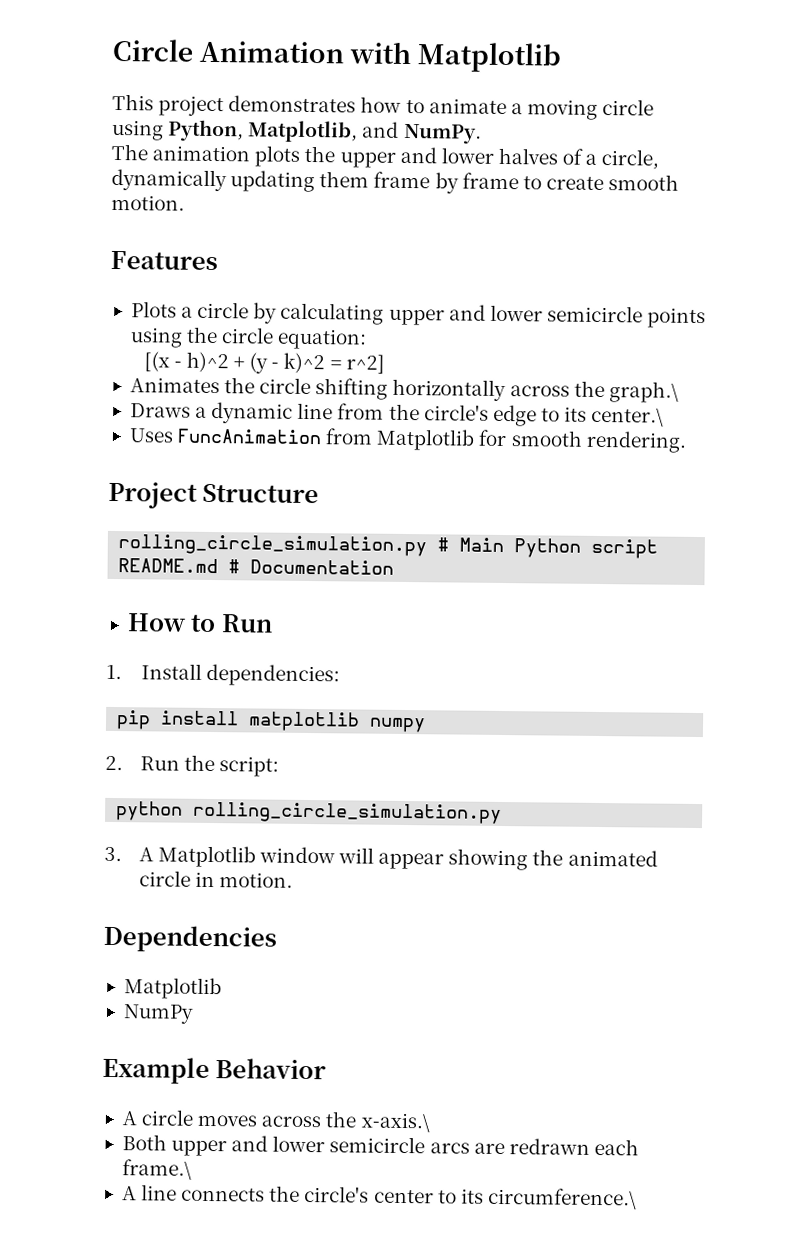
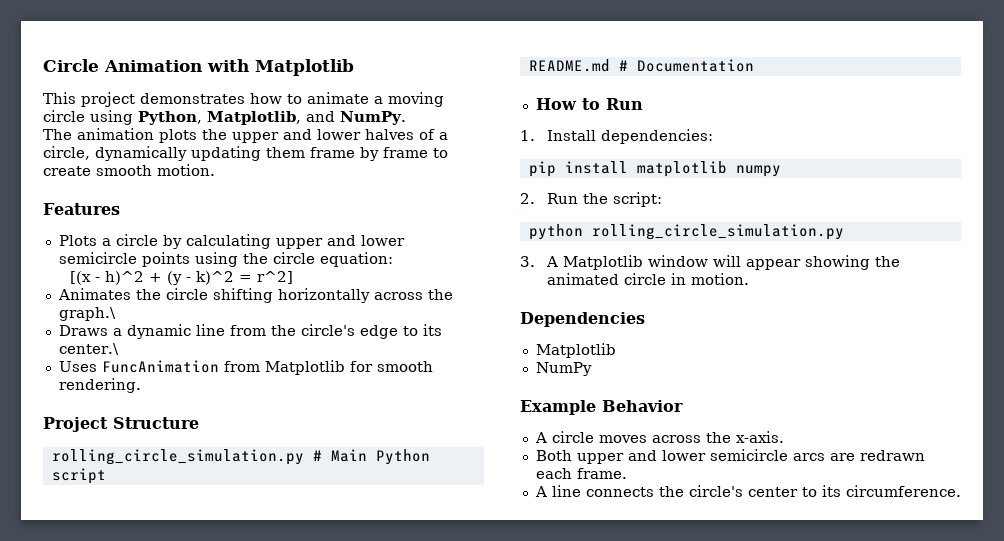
[360,1112,431,1133] x-axis.\ -> [735,431,784,443] x-axis.
[121,1159,192,1180] frame.\ -> [576,468,627,479] frame.
[487,1187,637,1210] circumference.\ -> [845,485,961,497] circumference.

